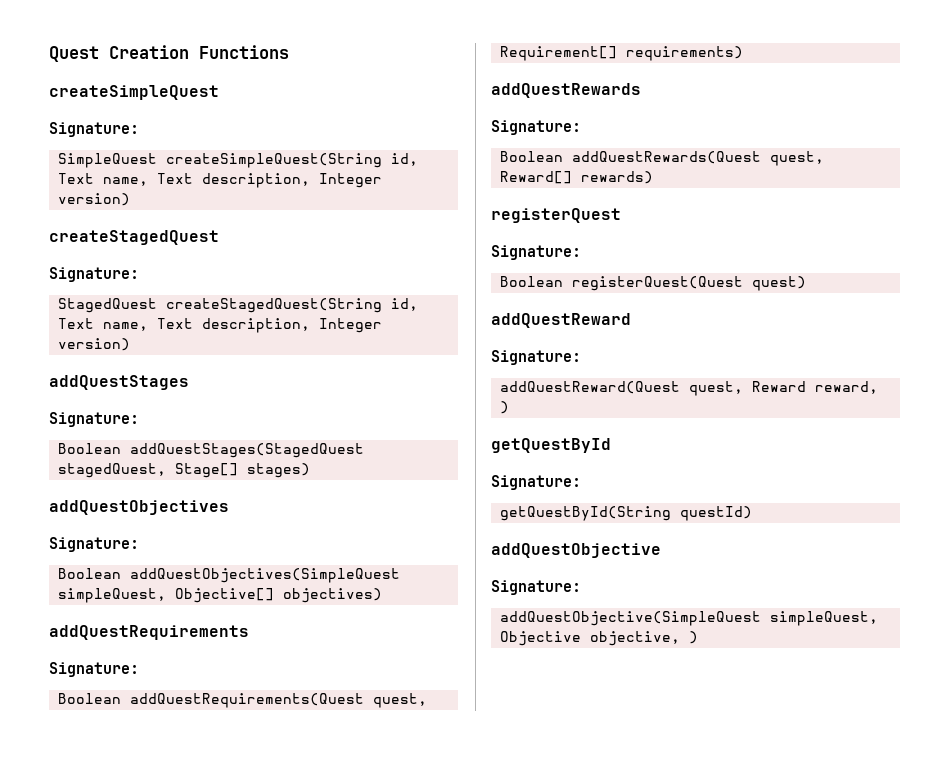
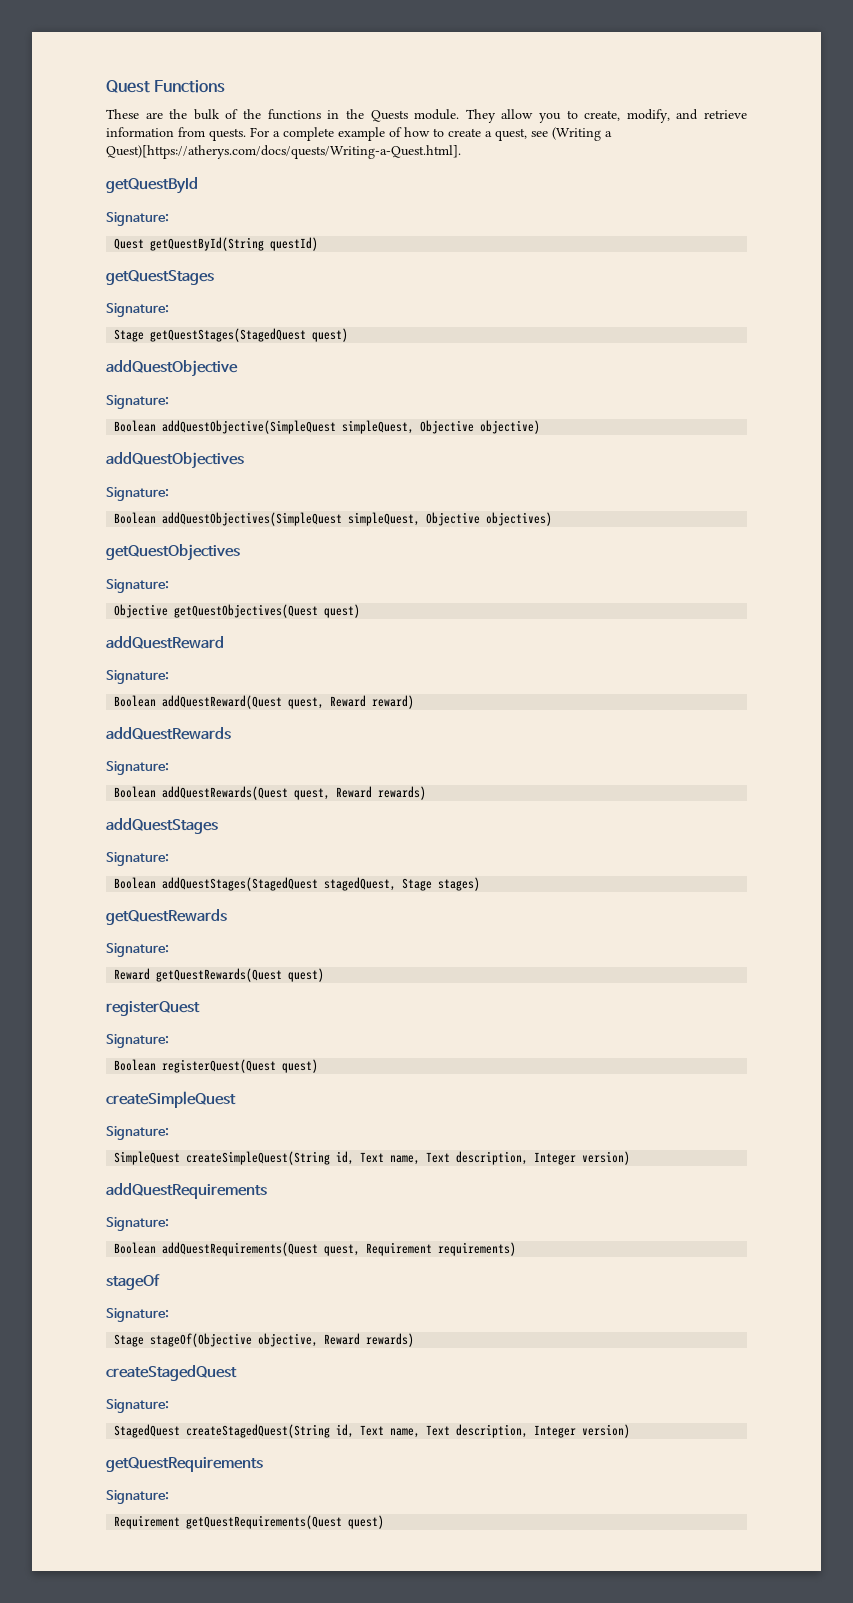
[49,45,189,62] Quest Creation -> [106,80,150,93] Quest
(289, 52) none -> [106,109,747,123] [106,127,612,141] [106,145,461,159] [106,177,198,194] [106,212,169,226] [114,237,319,251] [106,270,214,285] [106,303,169,317] [114,328,349,342] [106,360,238,377] [106,395,169,409] [114,420,541,434] [106,452,244,469] [106,487,169,501] [114,512,553,526] [106,544,240,561] [106,579,169,593] [114,604,361,618] [106,636,224,649] [106,670,169,684] [114,695,415,709] [106,727,231,740] [106,761,169,775] [114,786,427,800] [106,818,218,834] [106,852,169,866] [114,877,481,891] [106,909,227,925] [106,943,169,957] [114,968,325,982] [106,1001,200,1016] [106,1034,169,1048] [114,1059,319,1073] // These are the bulk of the functions in the Quests module. They allow you to create, modify, and retrieve information from quests. For a complete example of how to create a quest, see (Writing a Quest)[https://atherys.com/docs/quests/Writing-a-Quest.html]. // getQuestById // Signature: // Quest getQuestById(String questId) // getQuestStages // Signature: // Stage getQuestStages(StagedQuest quest) // addQuestObjective // Signature: // Boolean addQuestObjective(SimpleQuest simpleQuest, Objective objective) // addQuestObjectives // Signature: // Boolean addQuestObjectives(SimpleQuest simpleQuest, Objective objectives) // getQuestObjectives // Signature: // Objective getQuestObjectives(Quest quest) // addQuestReward // Signature: // Boolean addQuestReward(Quest quest, Reward reward) // addQuestRewards // Signature: // Boolean addQuestRewards(Quest quest, Reward rewards) // addQuestStages // Signature: // Boolean addQuestStages(StagedQuest stagedQuest, Stage stages) // getQuestRewards // Signature: // Reward getQuestRewards(Quest quest) // registerQuest // Signature: // Boolean registerQuest(Quest quest)
(130, 199) none -> [106,1183,267,1199] [106,1217,169,1231] [114,1242,517,1256] [106,1274,160,1290] [106,1308,169,1322] [114,1333,415,1347] // addQuestRequirements // Signature: // Boolean addQuestRequirements(Quest quest, Requirement requirements) // stageOf // Signature: // Stage stageOf(Objective objective, Reward rewards)
[49,375,189,390] [49,412,139,427] [57,443,364,458] [57,463,310,478] [49,500,229,515] [49,537,139,552] [57,568,400,583] [57,588,382,603] [49,625,249,640] [49,662,139,677] [57,693,427,708] [499,46,743,61] [491,83,641,98] [491,120,581,135] [499,151,824,166] [499,171,653,184] [491,208,621,223] [491,245,581,260] [499,276,806,291] [491,313,631,328] [491,350,581,365] [499,381,878,396] [499,401,509,414] [491,438,611,453] [491,475,581,490] [499,506,752,521] [491,543,661,558] [491,580,581,595] [499,611,878,626] [499,631,698,646] addQuestStages // Signature: // Boolean addQuestStages(StagedQuest stagedQuest, Stage[] stages) // addQuestObjectives // Signature: // Boolean addQuestObjectives(SimpleQuest simpleQuest, Objective[] objectives) // addQuestRequirements // Signature: // Boolean addQuestRequirements(Quest quest, Requirement[] requirements) // addQuestRewards // Signature: // Boolean addQuestRewards(Quest quest, Reward[] rewards) // registerQuest // Signature: // Boolean registerQuest(Quest quest) // addQuestReward // Signature: // addQuestReward(Quest quest, Reward reward, ) // getQuestById // Signature: // getQuestById(String questId) // addQuestObjective // Signature: // addQuestObjective(SimpleQuest simpleQuest, Objective objective, ) -> [106,1457,263,1472] [106,1490,169,1504] [114,1515,385,1529] getQuestRequirements // Signature: // Requirement getQuestRequirements(Quest quest)

